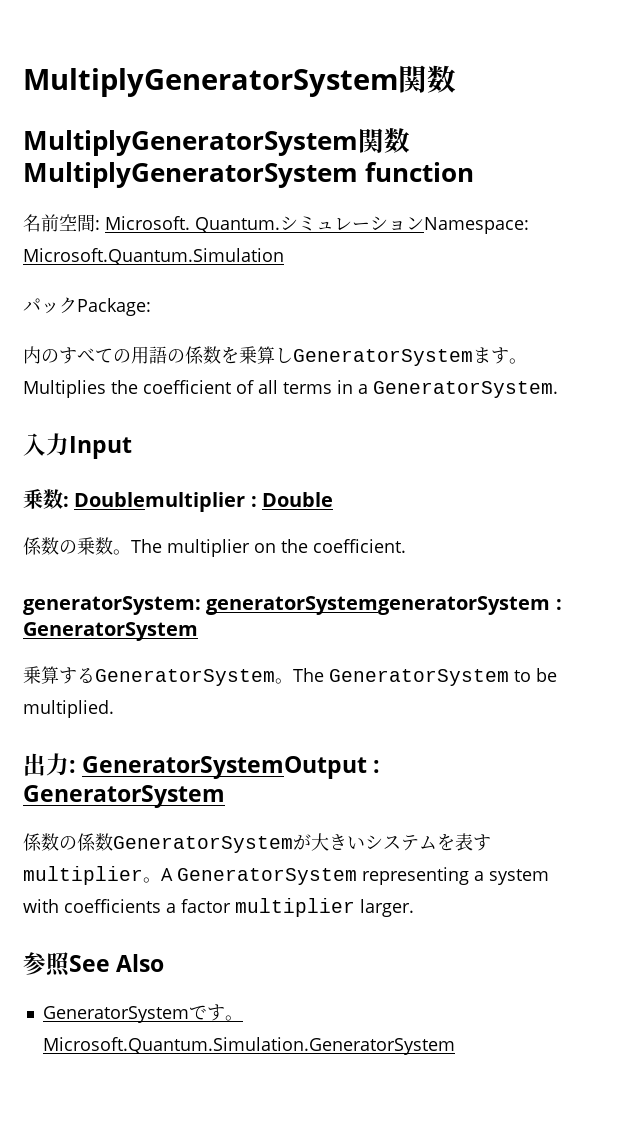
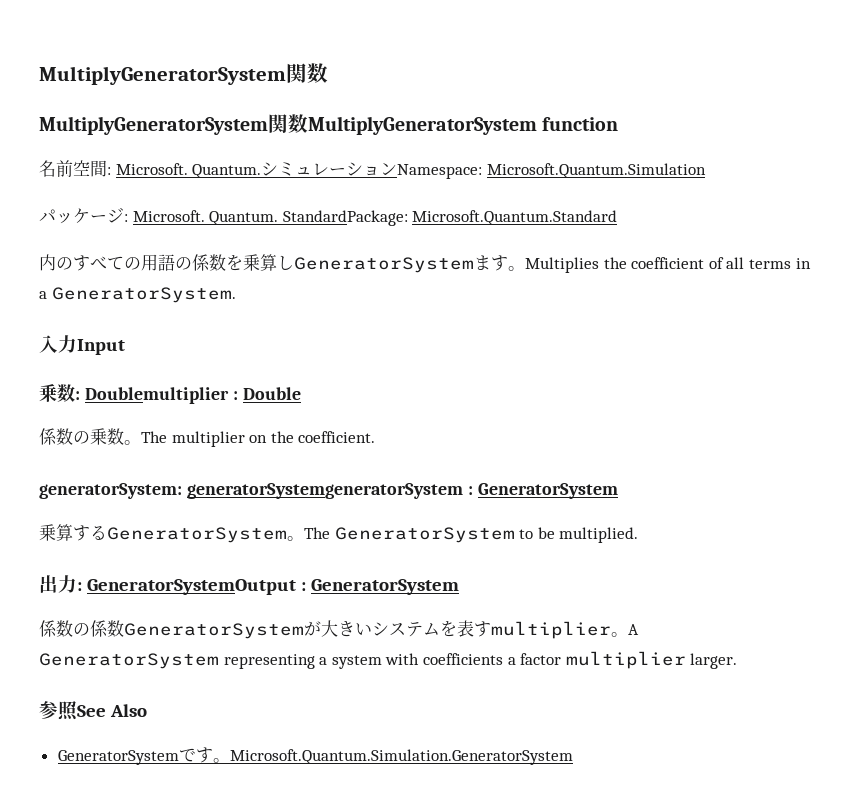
[59,297,151,316] クPackage: -> [73,207,618,226] ケージ: Microsoft. Quantum. StandardPackage: Microsoft.Quantum.Standard

